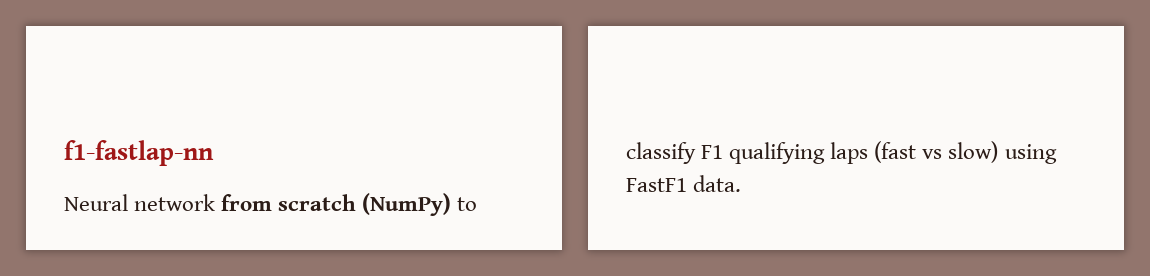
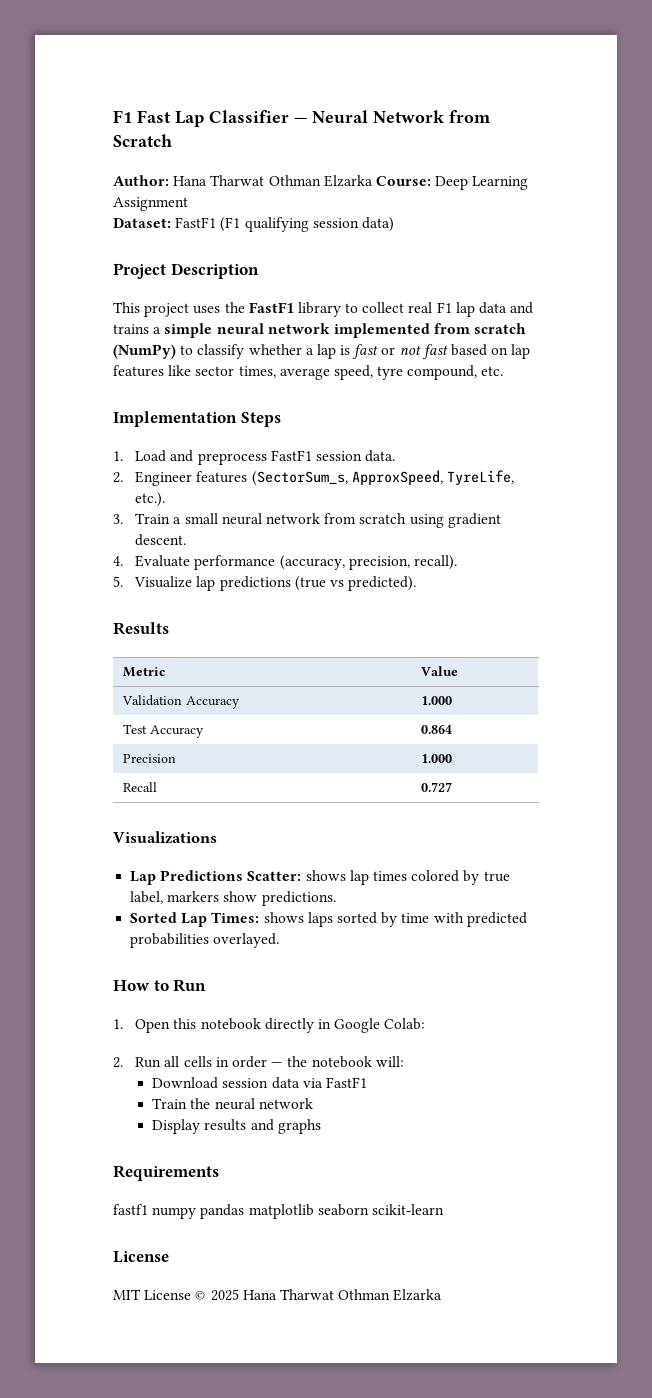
[64,140,214,166] [64,194,216,211] f1-fastlap-nn // Neural network -> [113,110,491,127] [113,134,172,147] [113,175,529,190] [113,197,188,211] [113,217,394,232] [113,263,259,279] [113,302,534,317] [113,323,430,338] F1 Fast Lap Classifier — Neural Network from Scratch // Author: Hana Tharwat Othman Elzarka Course: Deep Learning Assignment // Dataset: FastF1 (F1 qualifying session data) // Project Description // This project uses the FastF1 library to collect real F1 lap data and trains a simple neural network implemented
[701,141,1057,164] [626,175,742,192] F1 qualifying laps (fast vs slow) using FastF1 data. -> [248,344,531,359] [113,365,504,380] [113,411,281,427] [113,450,396,465] [113,470,514,486] [135,492,166,507] [113,513,501,528] [135,534,187,546] [113,555,457,570] [113,576,417,591] [113,622,169,635] [123,667,166,677] [421,666,459,676] [122,695,241,709] [421,696,453,705] [123,724,205,738] [421,725,453,734] [123,754,177,763] [421,754,453,763] [123,782,158,792] [421,782,453,792] [113,831,217,844] [130,870,510,885] [130,891,336,906] [130,912,527,927] [130,933,280,948] [113,979,207,992] [113,1018,426,1033] [113,1056,404,1068] [152,1077,368,1089] [152,1098,313,1110] [152,1119,321,1134] [113,1165,219,1181] [113,1204,444,1219] [113,1251,169,1263] [113,1289,443,1301] whether a lap is fast or not fast based on lap features like sector times, average speed, tyre compound, etc. // Implementation Steps // 1. Load and preprocess FastF1 session data. // 2. Engineer features (SectorSum_s, ApproxSpeed, TyreLife, etc.). // 3. Train a small neural network from scratch using gradient descent. // 4. Evaluate performance (accuracy, precision, recall). // 5. Visualize lap predictions (true vs predicted). // Results // Metric | Value // Validation Accuracy | 1.000 // Test Accuracy | 0.864 // Precision | 1.000 // Recall | 0.727 // Visualizations // Lap Predictions Scatter: shows lap times colored by true label, markers show predictions. // Sorted Lap Times: shows laps sorted by time with predicted probabilities overlayed. // How to Run // 1. Open this notebook directly in Google Colab: // 2. Run all cells in order — the notebook will: // Download session data via FastF1 // Train the neural network // Display results and graphs // Requirements // fastf1 numpy pandas matplotlib seaborn scikit-learn // License // MIT License © 2025 Hana Tharwat Othman Elzarka

